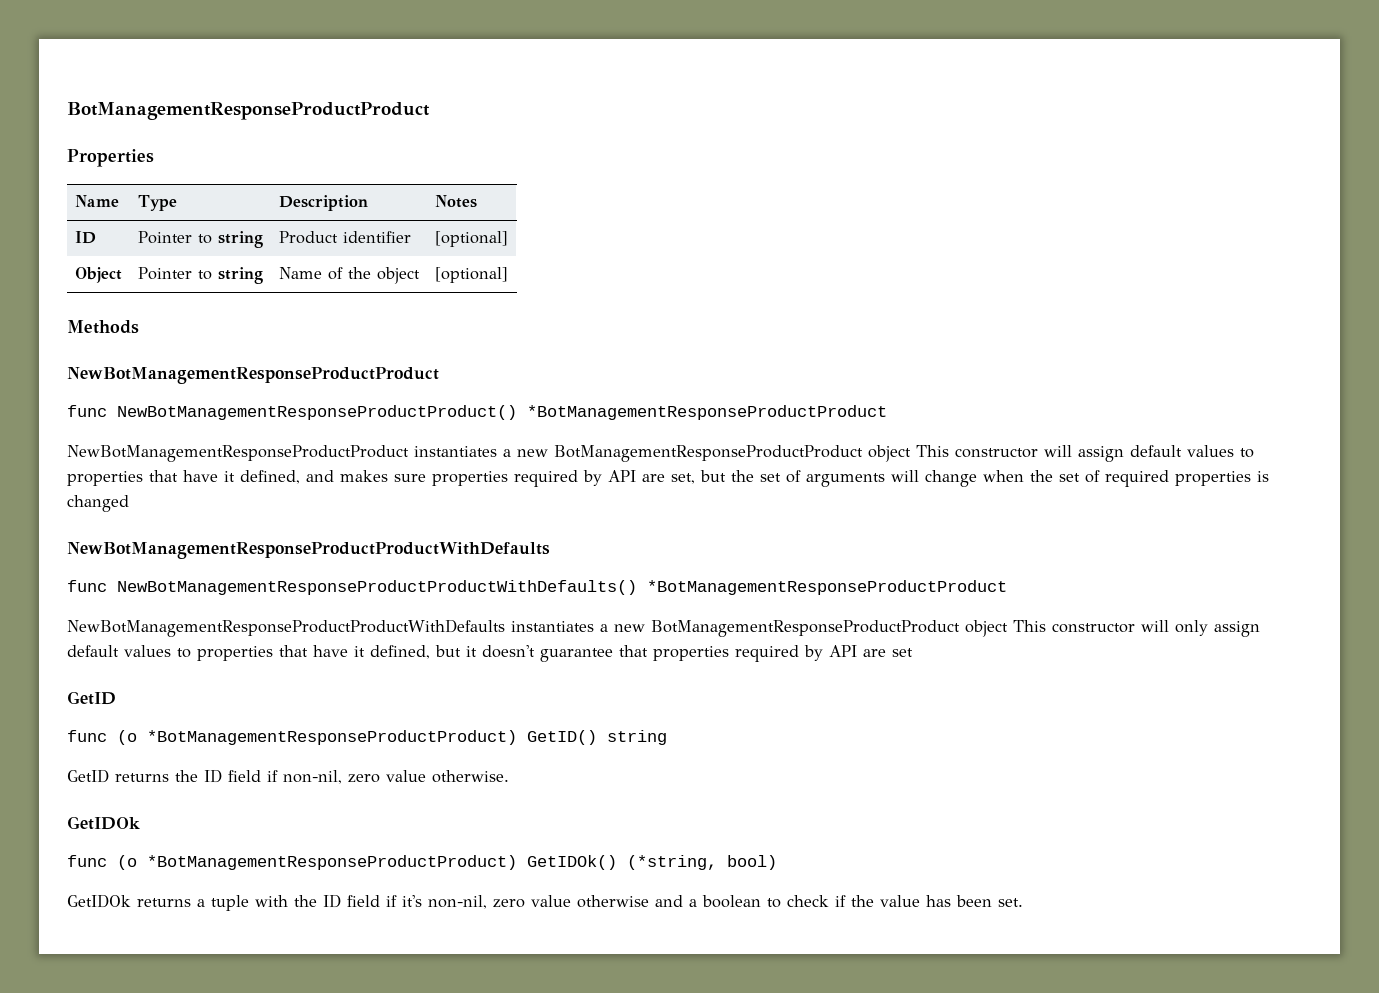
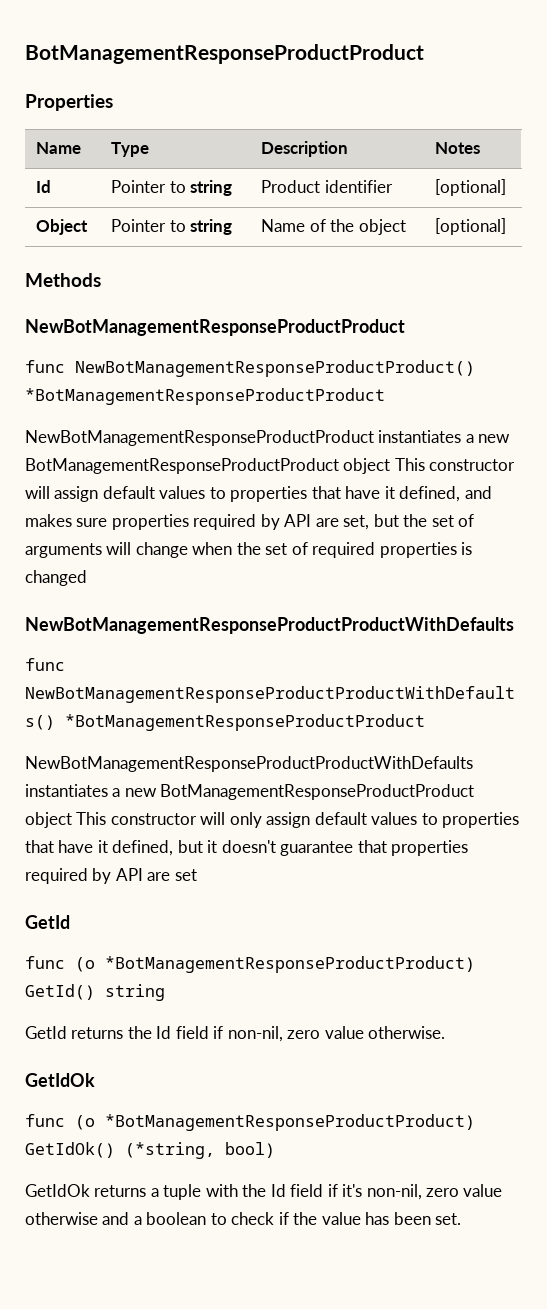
[74,231,96,244] ID -> [36,180,52,193] Id
[67,691,116,705] [67,730,597,745] GetID // func (o *BotManagementResponseProductProduct) GetID() -> [25,915,70,929] [25,956,475,973] [25,984,95,1000] GetId // func (o *BotManagementResponseProductProduct) GetId()
[67,769,109,783] GetID -> [25,1026,67,1039] GetId
[204,769,222,783] ID -> [156,1026,172,1039] Id
[67,816,140,830] [67,855,617,870] GetIDOk // func (o *BotManagementResponseProductProduct) GetIDOk() -> [25,1073,95,1087] [25,1114,475,1131] [25,1142,115,1158] GetIdOk // func (o *BotManagementResponseProductProduct) GetIdOk()
[67,894,131,908] GetIDOk -> [25,1184,90,1197] GetIdOk
[323,894,341,908] ID -> [270,1184,286,1197] Id

